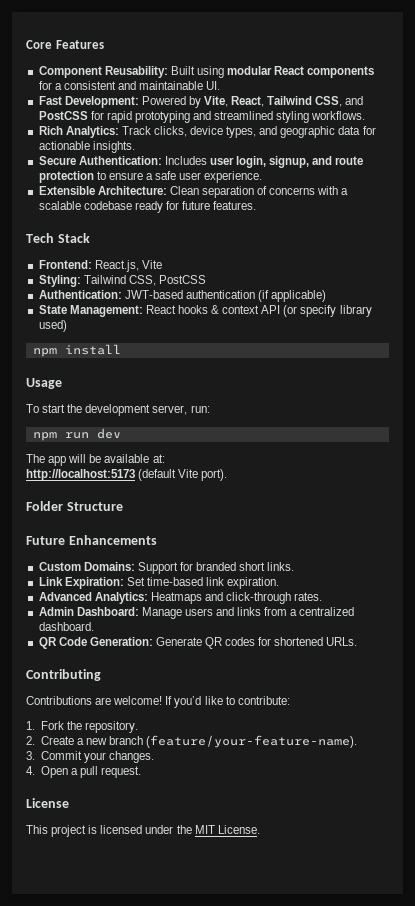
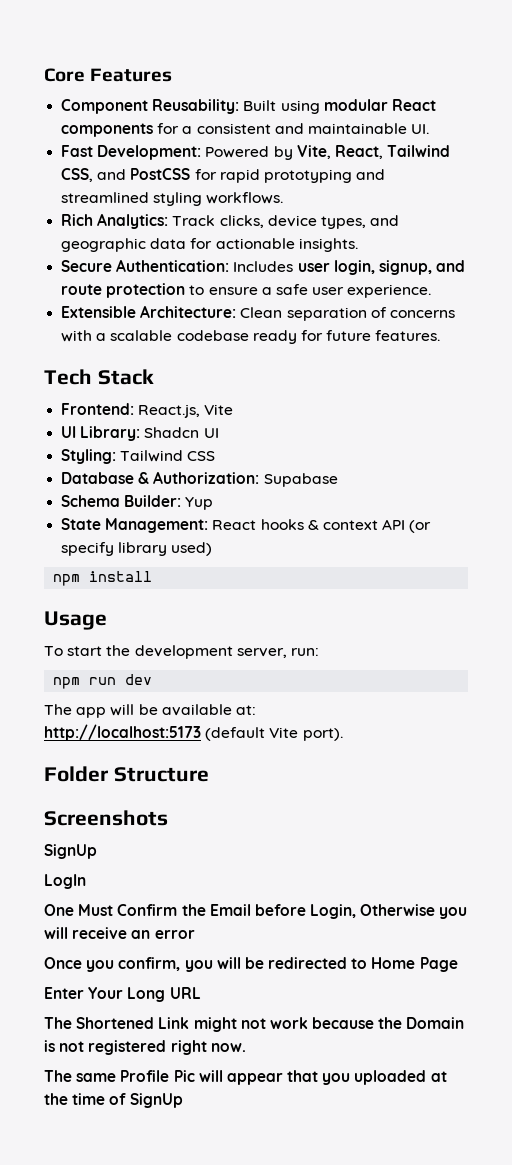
[38,275,206,287] [38,290,327,302] Styling: Tailwind CSS, PostCSS // Authentication: JWT-based authentication (if applicable) -> [61,426,219,441] [61,449,216,464] [61,471,338,487] [61,495,214,510] UI Library: Shadcn UI // Styling: Tailwind CSS // Database & Authorization: Supabase // Schema Builder: Yup
[26,535,157,545] [38,562,295,574] [38,577,280,589] [38,592,323,604] [38,607,355,619] [38,622,94,631] [38,637,358,649] [26,669,101,681] [26,696,290,708] [26,721,138,733] [26,735,358,748] [26,751,154,763] [26,766,142,778] [26,798,69,808] [26,825,260,837] Future Enhancements // Custom Domains: Support for branded short links. // Link Expiration: Set time-based link expiration. // Advanced Analytics: Heatmaps and click-through rates. // Admin Dashboard: Manage users and links from a centralized dashboard. // QR Code Generation: Generate QR codes for shortened URLs. // Contributing // Contributions are welcome! If you’d like to contribute: // 1. Fork the repository. // 2. Create a new branch (feature/your-feature-name). // 3. Commit your changes. // 4. Open a pull request. // License // This project is licensed under the MIT License. -> [44,810,168,826] [44,844,97,859] [44,874,86,889] [44,904,468,919] [44,927,195,939] [44,957,458,972] [44,987,201,1002] [44,1017,465,1032] [44,1040,246,1055] [44,1070,447,1085] [44,1093,183,1108] Screenshots // SignUp // LogIn // One Must Confirm the Email before Login, Otherwise you will receive an error // Once you confirm, you will be redirected to Home Page // Enter Your Long URL // The Shortened Link might not work because the Domain is not registered right now. // The same Profile Pic will appear that you uploaded at the time of SignUp

